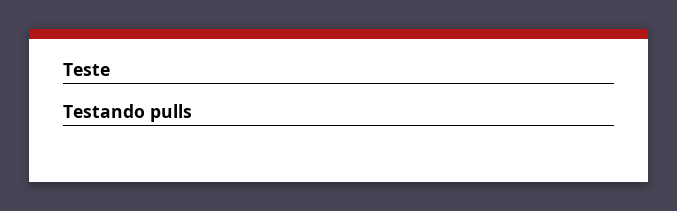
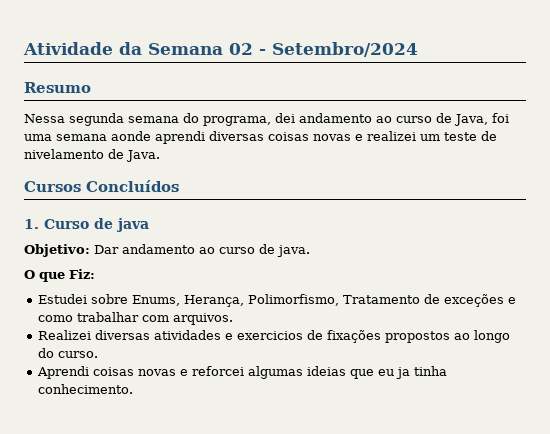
[63,63,110,76] [63,104,192,122] Teste // Testando pulls -> [23,42,418,57] [24,82,91,93] [24,113,509,126] [24,131,497,144] [24,149,160,162] [24,180,179,192] [24,218,149,232] [24,244,310,257] [24,269,95,282] [38,294,517,307] [38,312,234,325] [38,330,511,343] [38,348,99,358] [37,366,448,379] [38,384,134,394] Atividade da Semana 02 - Setembro/2024 // Resumo // Nessa segunda semana do programa, dei andamento ao curso de Java, foi uma semana aonde aprendi diversas coisas novas e realizei um teste de nivelamento de Java. // Cursos Concluídos // 1. Curso de java // Objetivo: Dar andamento ao curso de java. // O que Fiz: // Estudei sobre Enums, Herança, Polimorfismo, Tratamento de exceções e como trabalhar com arquivos. // Realizei diversas atividades e exercicios de fixações propostos ao longo do curso. // Aprendi coisas novas e reforcei algumas ideias que eu ja tinha conhecimento.

